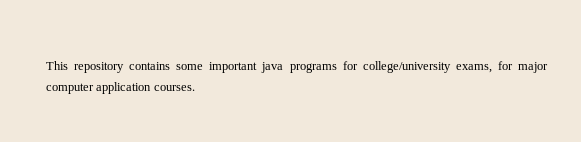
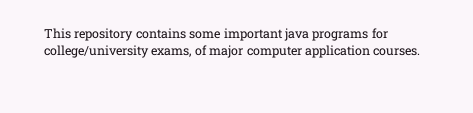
[497,61,513,70] for -> [194,45,207,56] of

